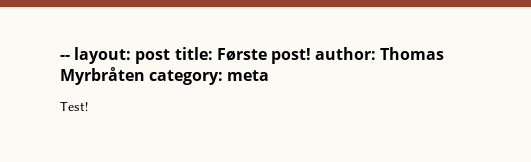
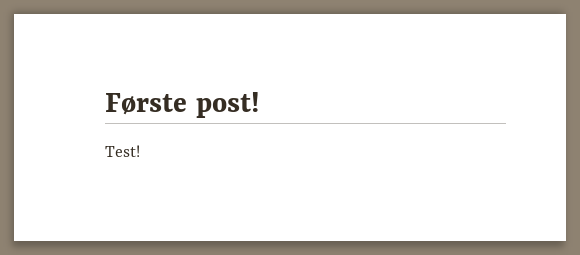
[60,47,445,64] [60,67,270,85] -- layout: post title: Første post! author: Thomas Myrbråten category: meta -> [105,92,260,118] Første post!

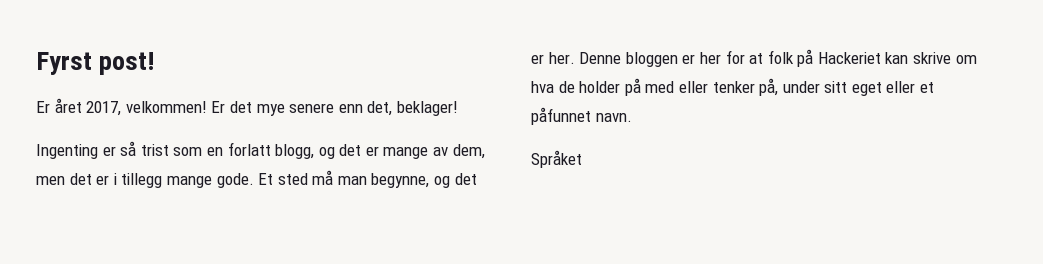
[105,93,187,115] Første -> [36,52,92,75] Fyrst
[105,145,140,157] Test! -> [36,98,458,116] [36,141,485,159] [36,170,477,188] [531,49,977,67] [531,78,935,96] [531,107,632,125] [531,150,582,168] Er året 2017, velkommen! Er det mye senere enn det, beklager! // Ingenting er så trist som en forlatt blogg, og det er mange av dem, men det er i tillegg mange gode. Et sted må man begynne, og det er her. Denne bloggen er her for at folk på Hackeriet kan skrive om hva de holder på med eller tenker på, under sitt eget eller et påfunnet navn. // Språket

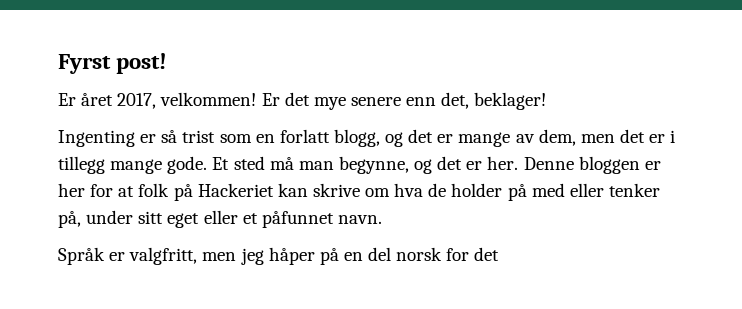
[531,150,582,168] Språket -> [58,247,500,265] Språk er valgfritt, men jeg håper på en del norsk for det

